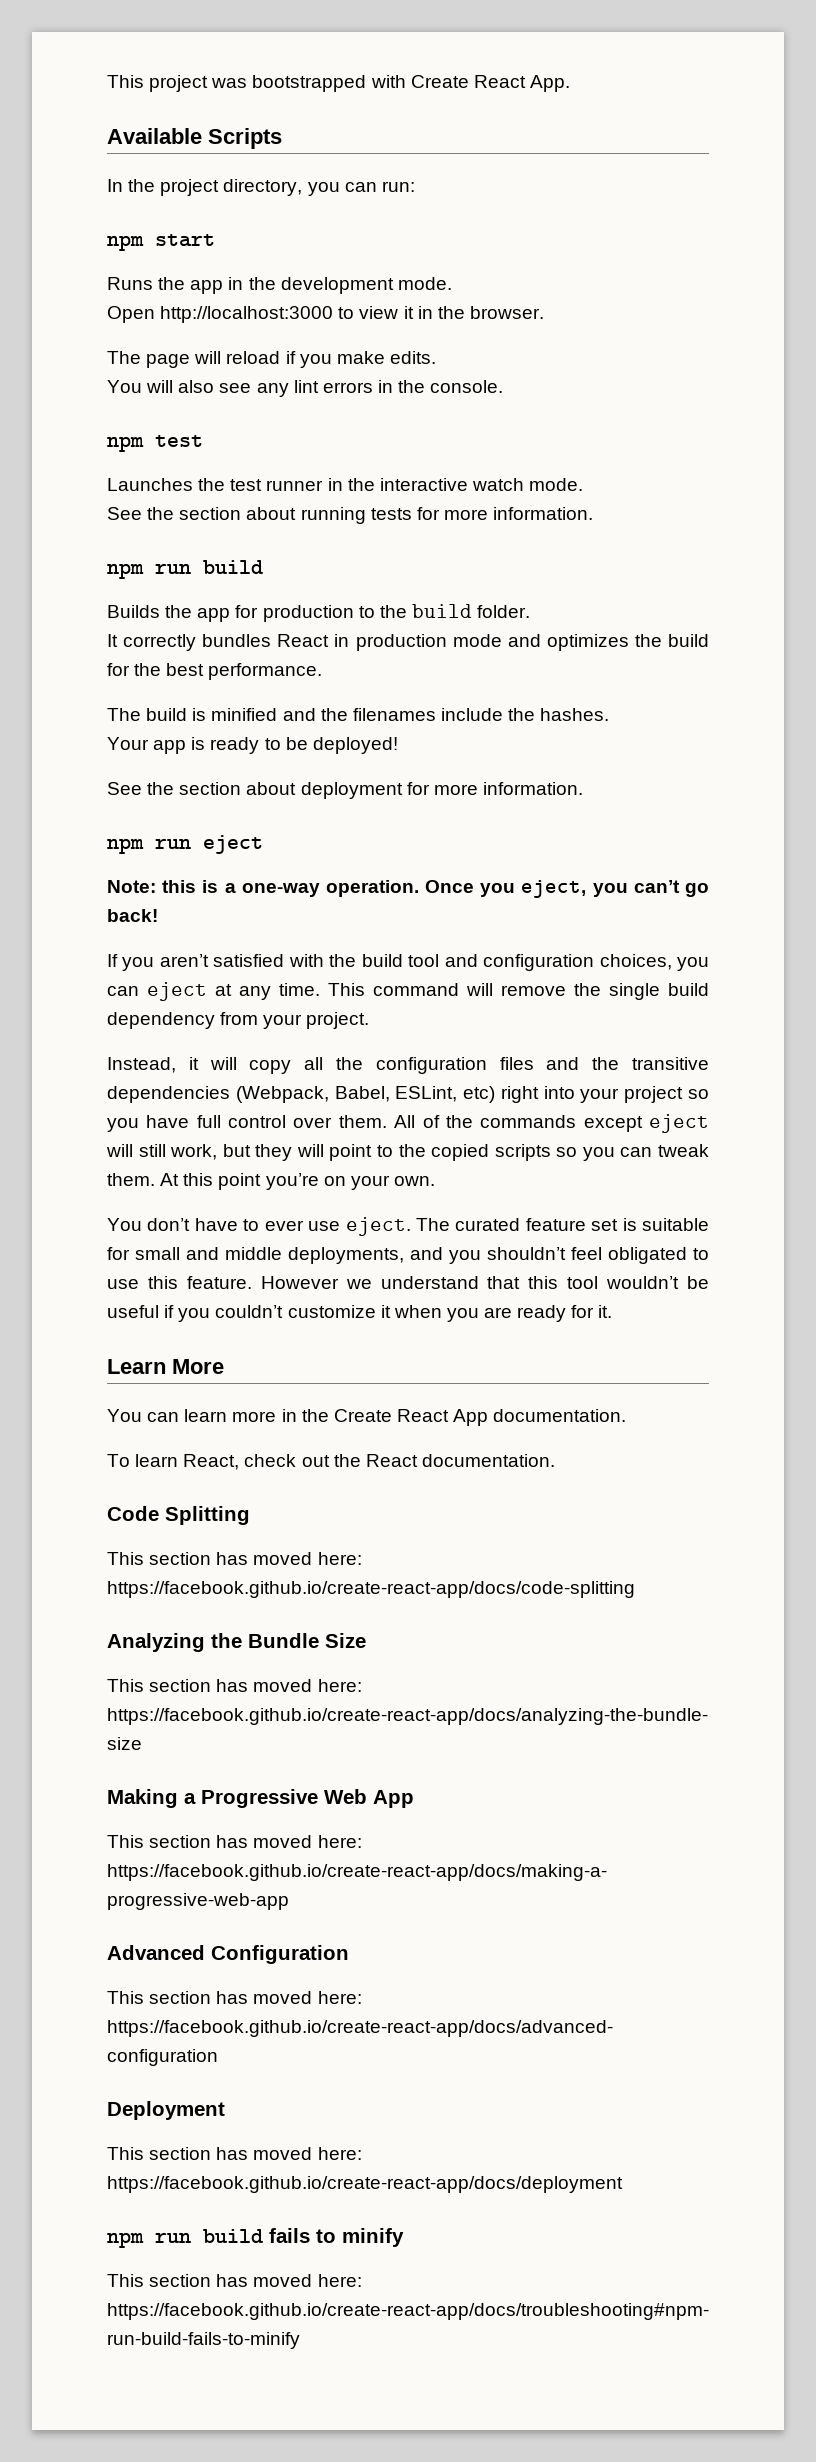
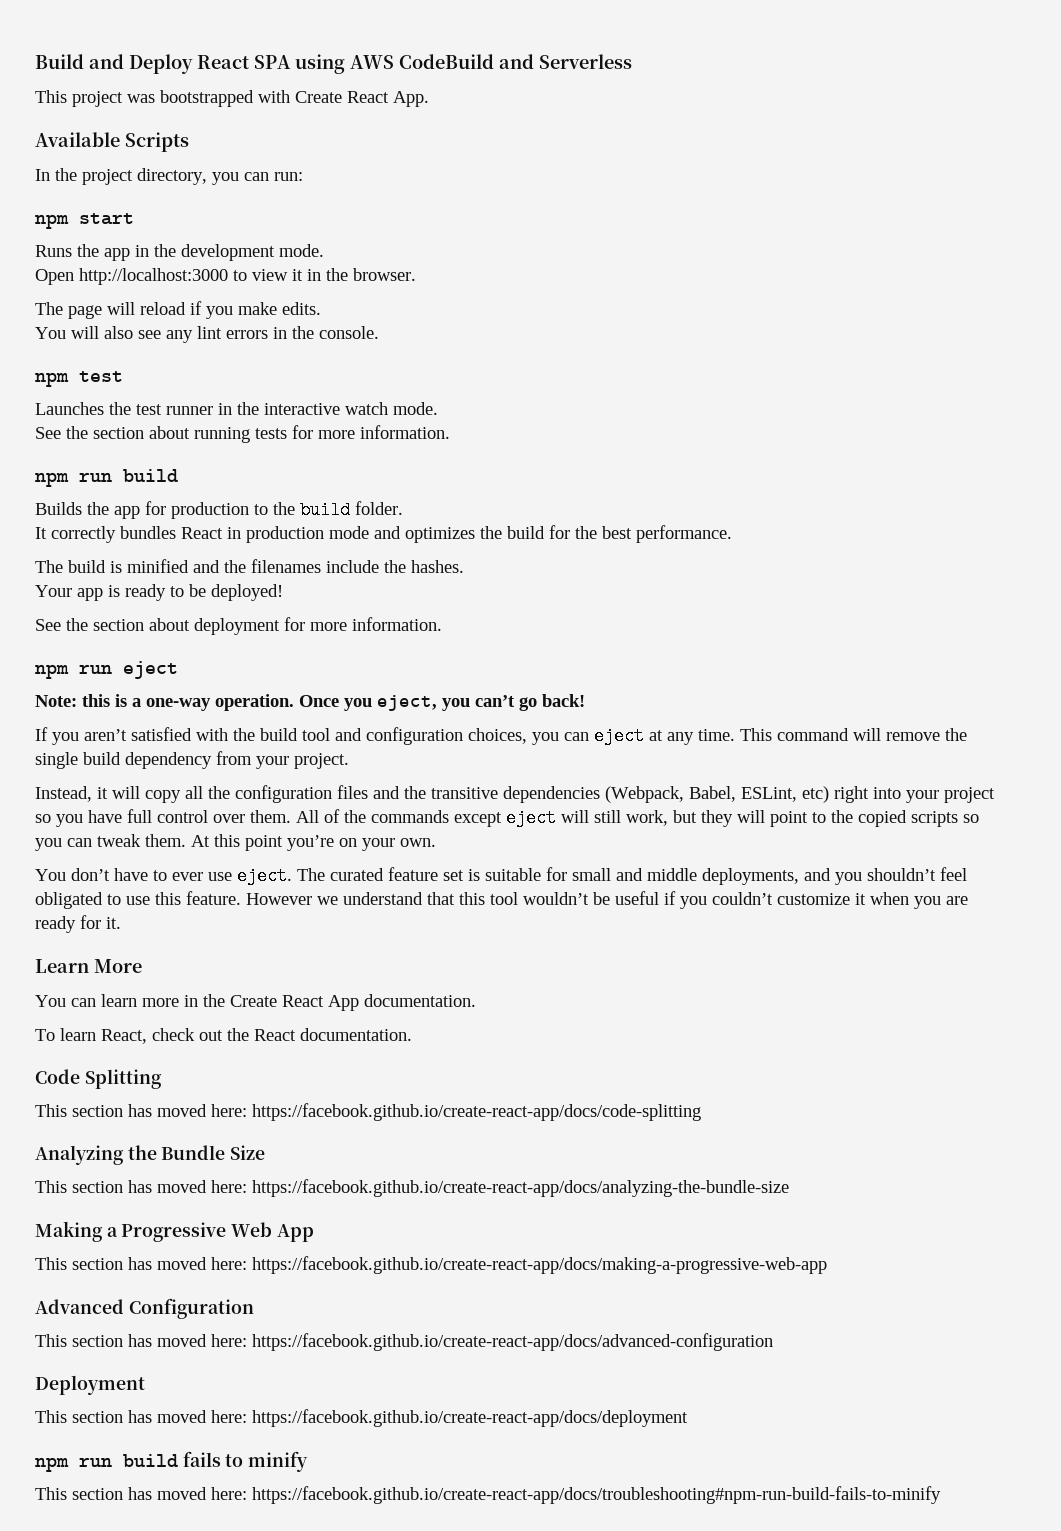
(107, 81) none -> [35,54,632,74] Build and Deploy React SPA using AWS CodeBuild and Serverless //

